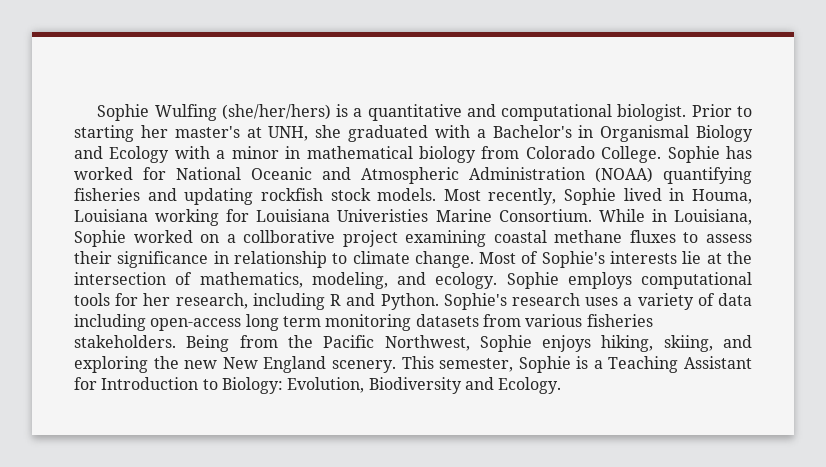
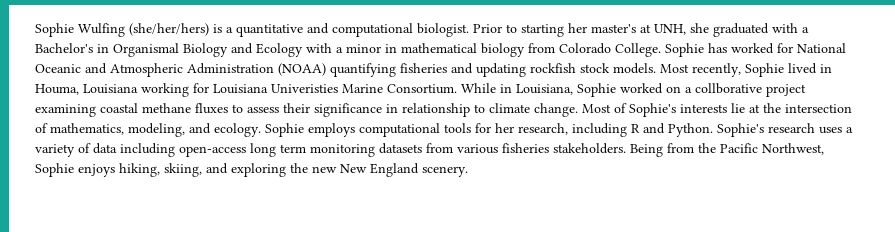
[401,356,753,373] [74,377,562,394] This semester, Sophie is a Teaching Assistant for Introduction to Biology: Evolution, Biodiversity and Ecology. -> (468, 171) none

